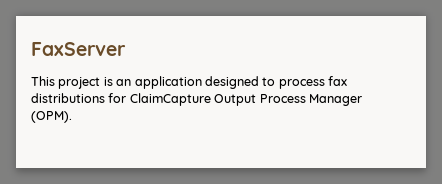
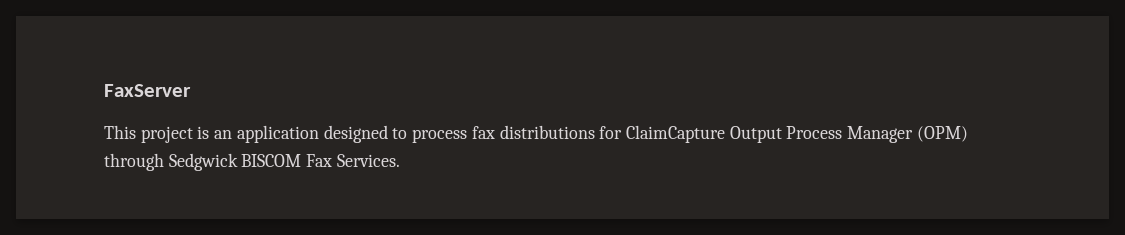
[31,111,72,123] (OPM). -> [916,126,968,142] [104,153,400,171] (OPM) through Sedgwick BISCOM Fax Services.

